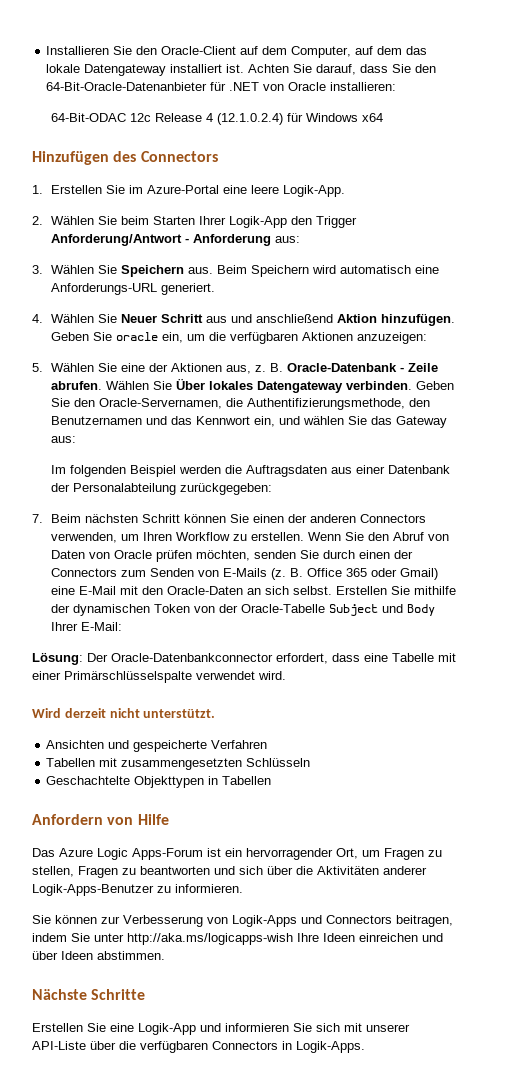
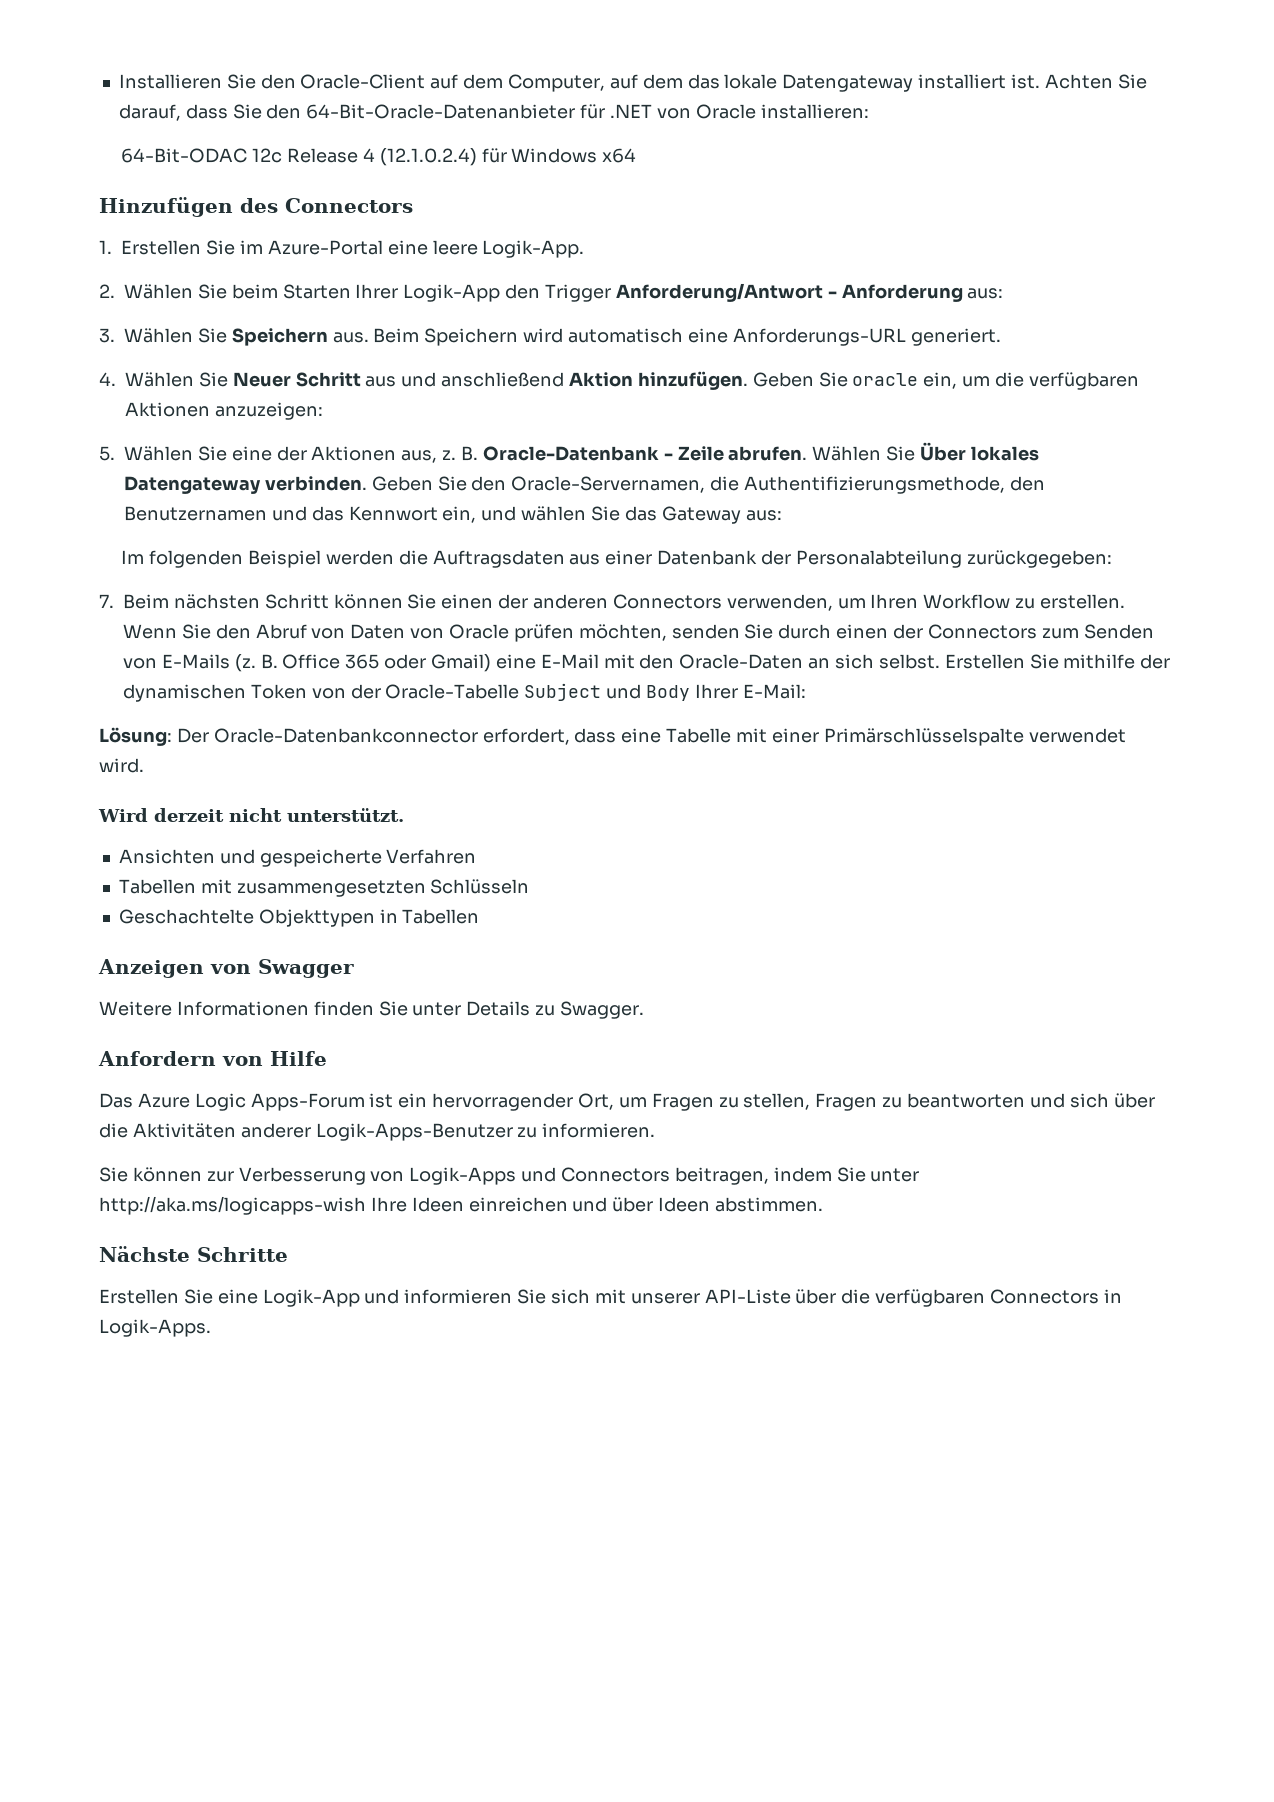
(272, 780) none -> [98,959,354,978] [99,1001,645,1019] // Anzeigen von Swagger // Weitere Informationen finden Sie unter Details zu Swagger.

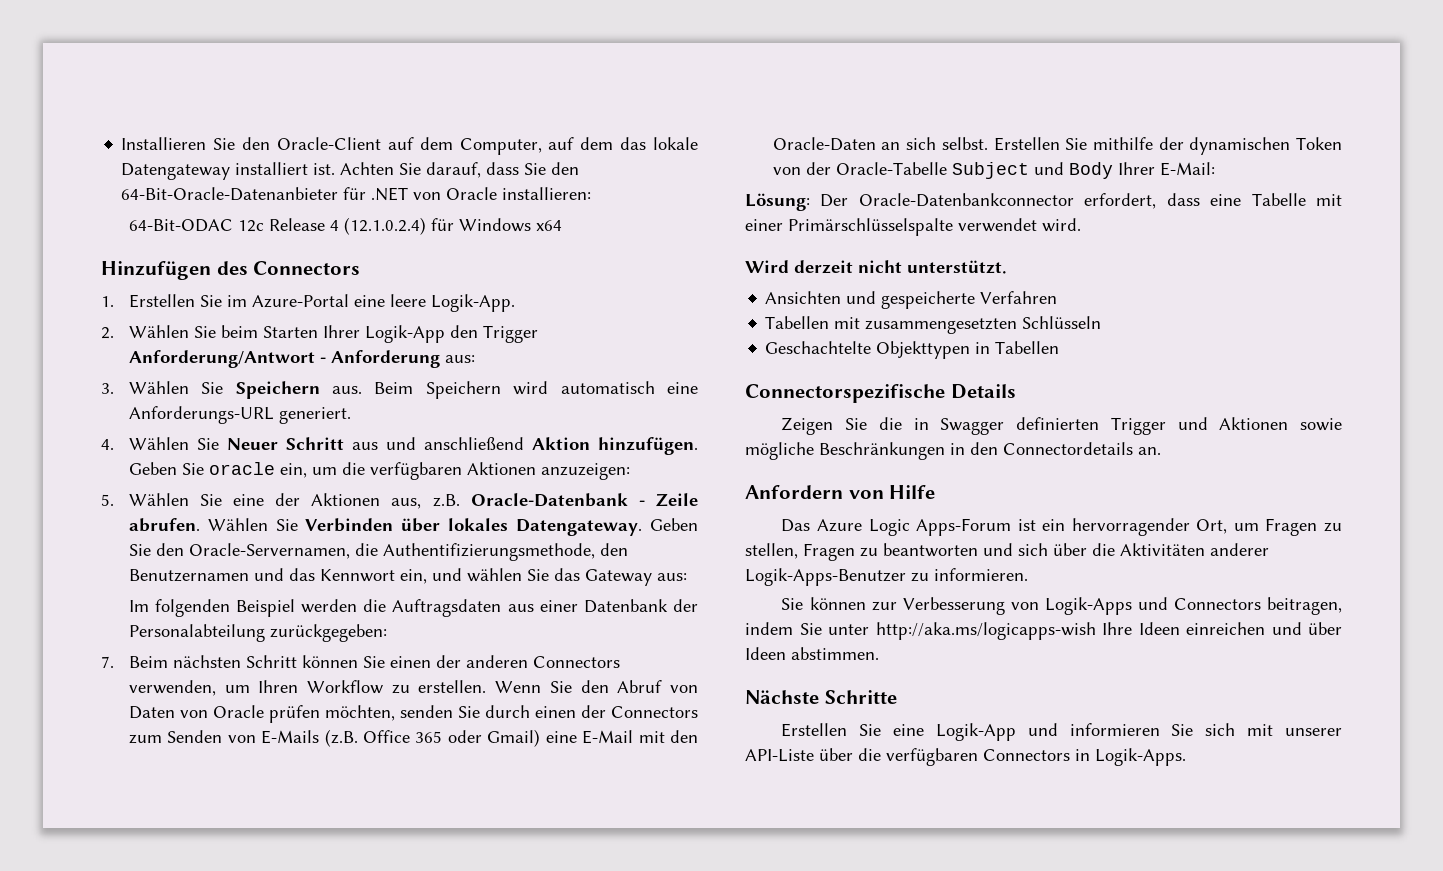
[442,446,479,461] z. B. -> [432,494,460,507] z.B.
[920,442,1039,461] [124,476,367,494] Über lokales Datengateway verbinden. -> [305,518,643,536] Verbinden über lokales Datengateway.
[234,654,278,672] (z. B. -> [324,729,358,747] (z.B.
[98,959,354,978] [99,1001,645,1019] Anzeigen von Swagger // Weitere Informationen finden Sie unter Details zu Swagger. -> [745,384,1016,403] [781,417,1342,435] [745,442,1161,460] Connectorspezifische Details // Zeigen Sie die in Swagger definierten Trigger und Aktionen sowie mögliche Beschränkungen in den Connectordetails an.

